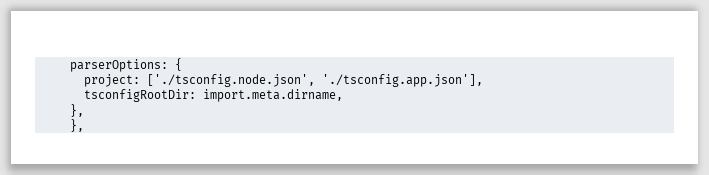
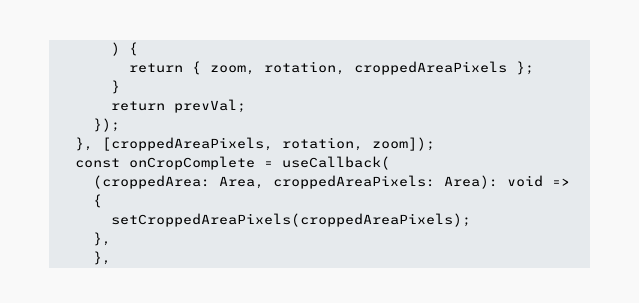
[69,58,182,72] [83,74,483,87] [83,89,343,102] parserOptions: { // project: ['./tsconfig.node.json', './tsconfig.app.json'], // tsconfigRootDir: import.meta.dirname, -> [111,42,139,56] [129,61,535,75] [111,80,121,94] [111,99,247,113] [93,118,121,132] [75,137,436,151] [75,156,391,170] [93,175,571,189] [93,194,103,208] [111,213,472,227] ) { // return { zoom, rotation, croppedAreaPixels }; // } // return prevVal; // }); // }, [croppedAreaPixels, rotation, zoom]); // const onCropComplete = useCallback( // (croppedArea: Area, croppedAreaPixels: Area): void => { // setCroppedAreaPixels(croppedAreaPixels);

